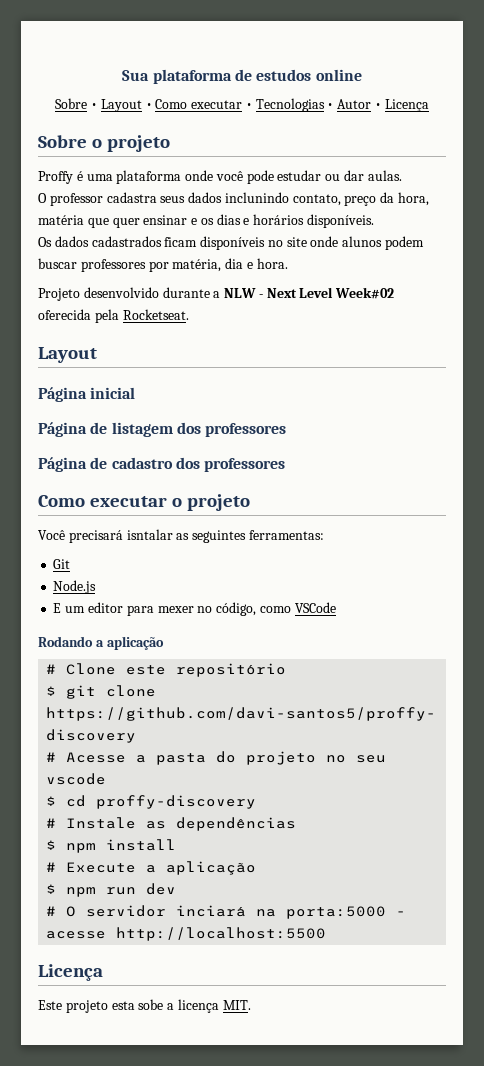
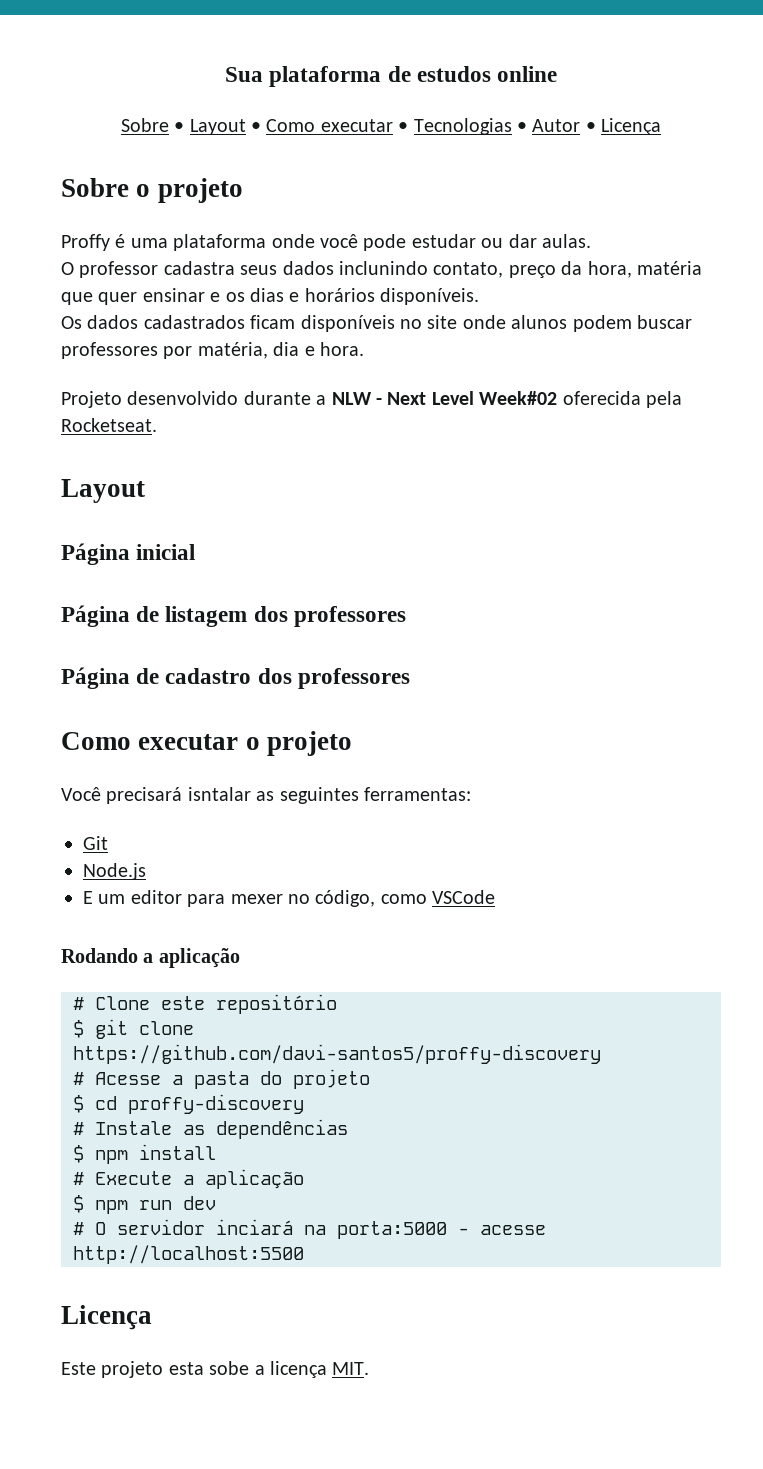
[326,755,387,763] [46,773,107,785] no seu vscode -> (370, 1079) none

